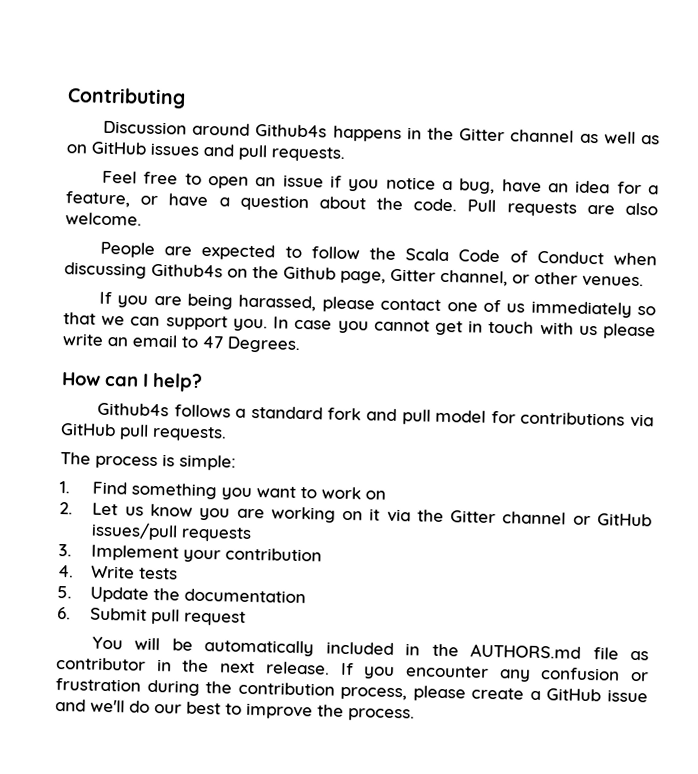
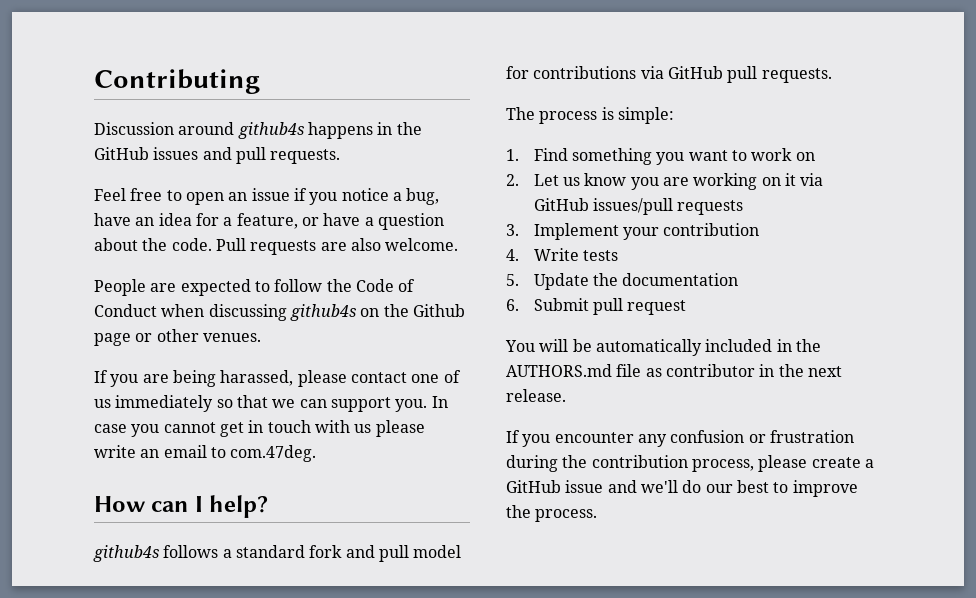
[255,124,328,138] Github4s -> [237,122,304,139] github4s
[459,128,660,145] [66,144,87,154] Gitter channel as well as on -> (422, 128) none
[405,248,450,262] Scala -> (352, 285) none
[151,263,223,278] Github4s -> [289,304,356,321] github4s
[340,268,508,287] page, Gitter channel, -> [94,333,131,346] page
[202,335,301,353] 47 Degrees. -> [230,445,317,462] com.47deg.
[96,402,169,417] Github4s -> [93,545,159,562] github4s
[416,509,591,526] the Gitter channel or -> (824, 179) none
(330, 668) none -> (566, 395) //

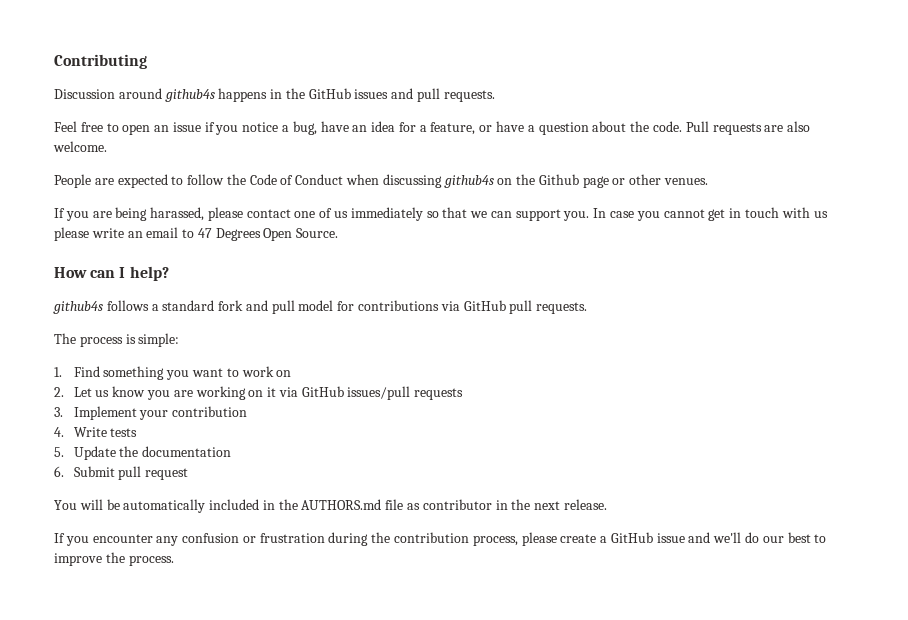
[230,445,317,462] com.47deg. -> [197,228,339,241] 47 Degrees Open Source.

